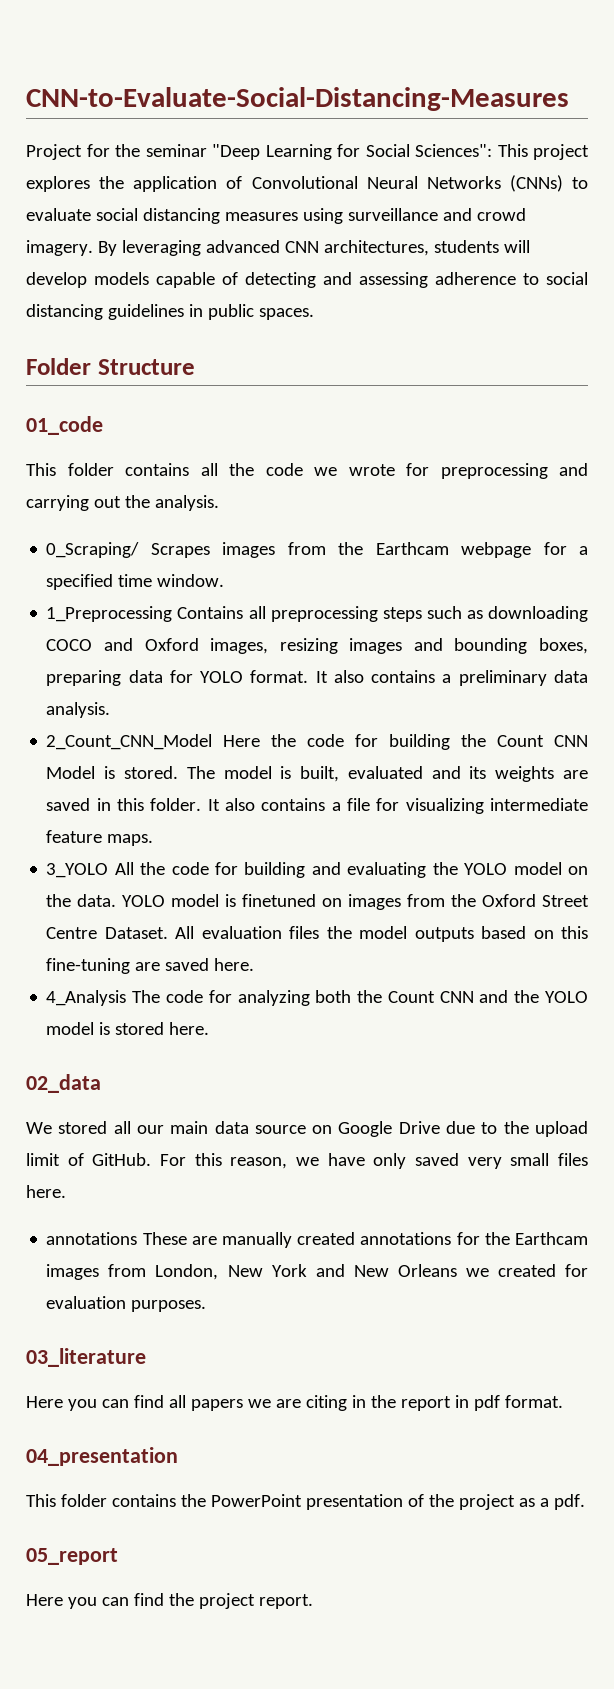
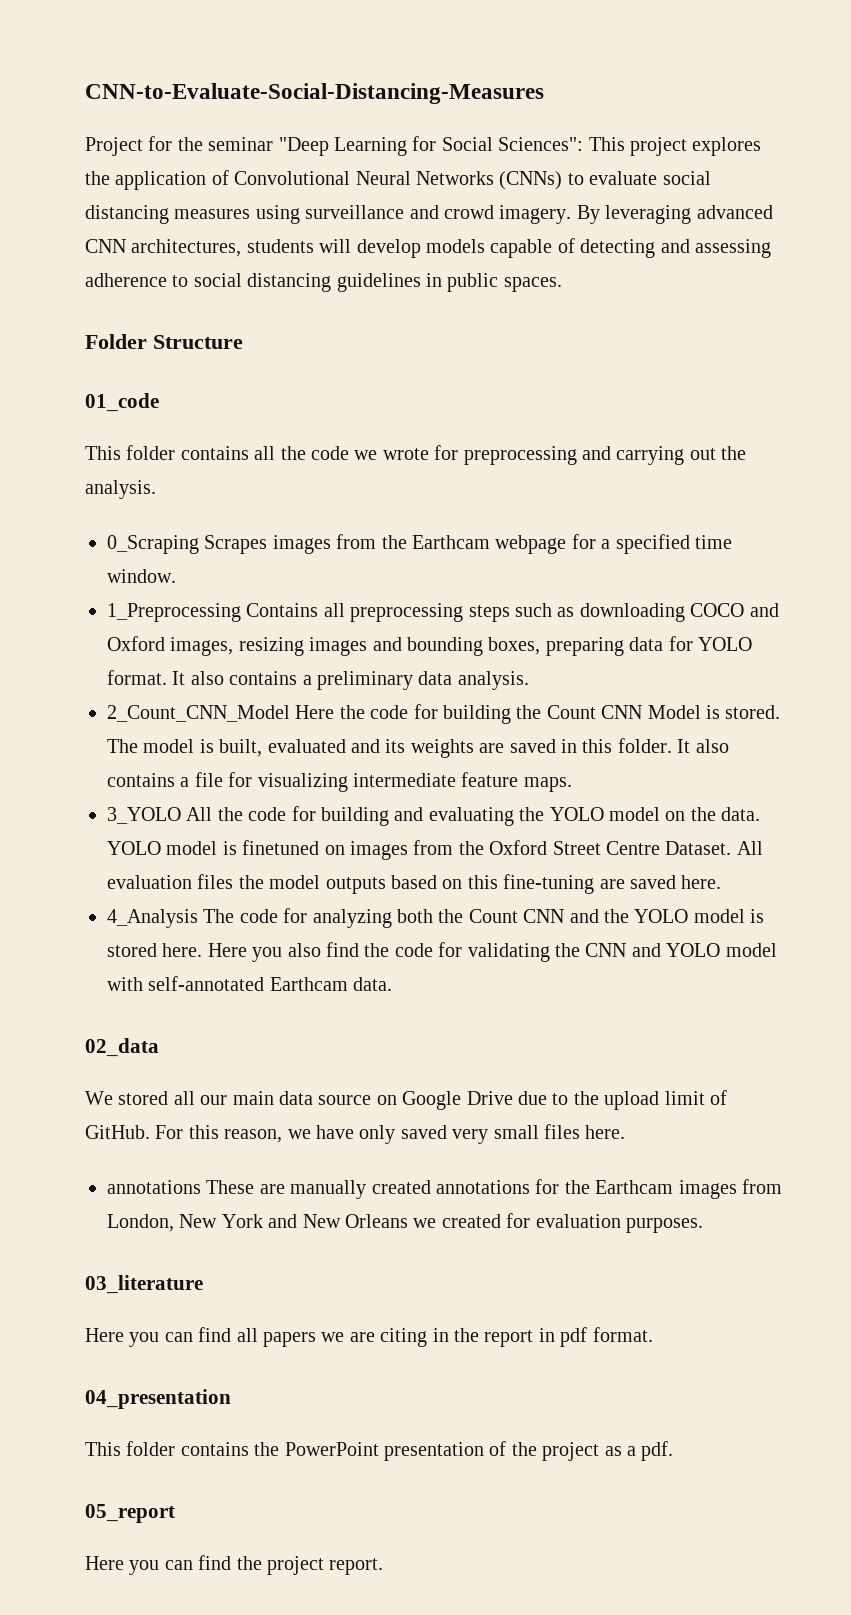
[46,542,140,558] 0_Scraping/ -> [107,535,199,554] 0_Scraping
(210, 1028) none -> [207,942,777,962] [107,976,393,991] Here you also find the code for validating the CNN and YOLO model with self-annotated Earthcam data.

